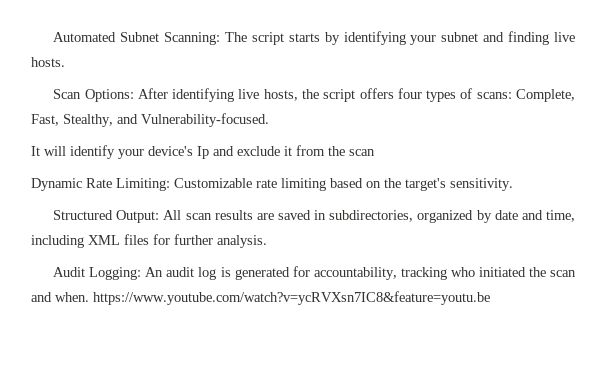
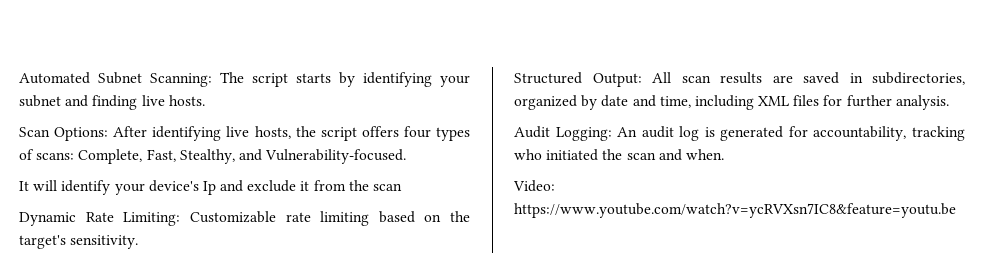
(89, 297) none -> [513,180,555,192] // Video:

